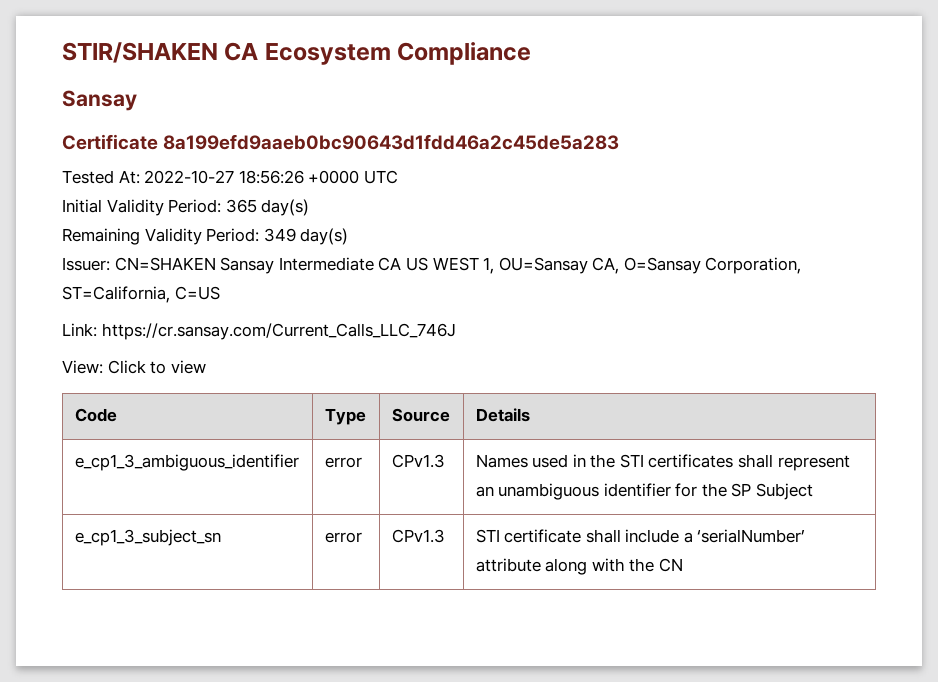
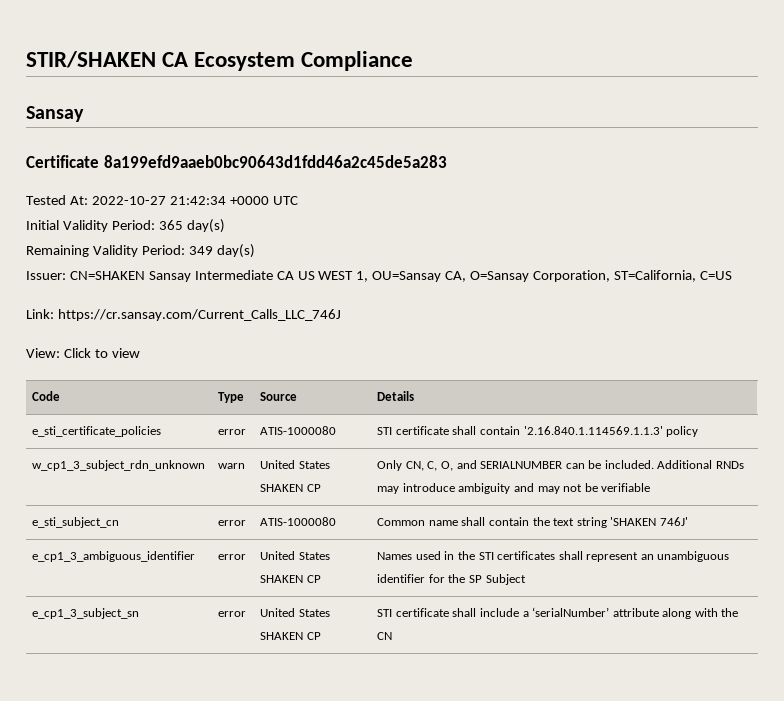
[238,170,304,184] 18:56:26 -> [169,196,226,205] 21:42:34
[74,454,299,471] [324,457,362,468] [391,454,445,468] e_cp1_3_ambiguous_identifier | error | CPv1.3 -> [32,426,162,437] [218,429,247,435] [260,426,337,435] [377,426,699,437] [32,460,206,471] [218,463,246,469] [260,460,330,469] [260,484,321,492] [377,460,744,471] [377,483,651,494] [32,517,120,528] [218,520,247,526] [260,517,337,526] [377,517,688,528] [32,551,196,562] [218,554,247,560] [260,551,330,560] [260,575,321,583] e_sti_certificate_policies | error | ATIS-1000080 | STI certificate shall contain '2.16.840.1.114569.1.1.3' policy // w_cp1_3_subject_rdn_unknown | warn | United States SHAKEN CP | Only CN, C, O, and SERIALNUMBER can be included. Additional RNDs may introduce ambiguity and may not be verifiable // e_sti_subject_cn | error | ATIS-1000080 | Common name shall contain the text string 'SHAKEN 746J' // e_cp1_3_ambiguous_identifier | error | United States SHAKEN CP
[391,529,445,543] CPv1.3 -> [260,608,330,617] [260,632,321,640] United States SHAKEN CP

